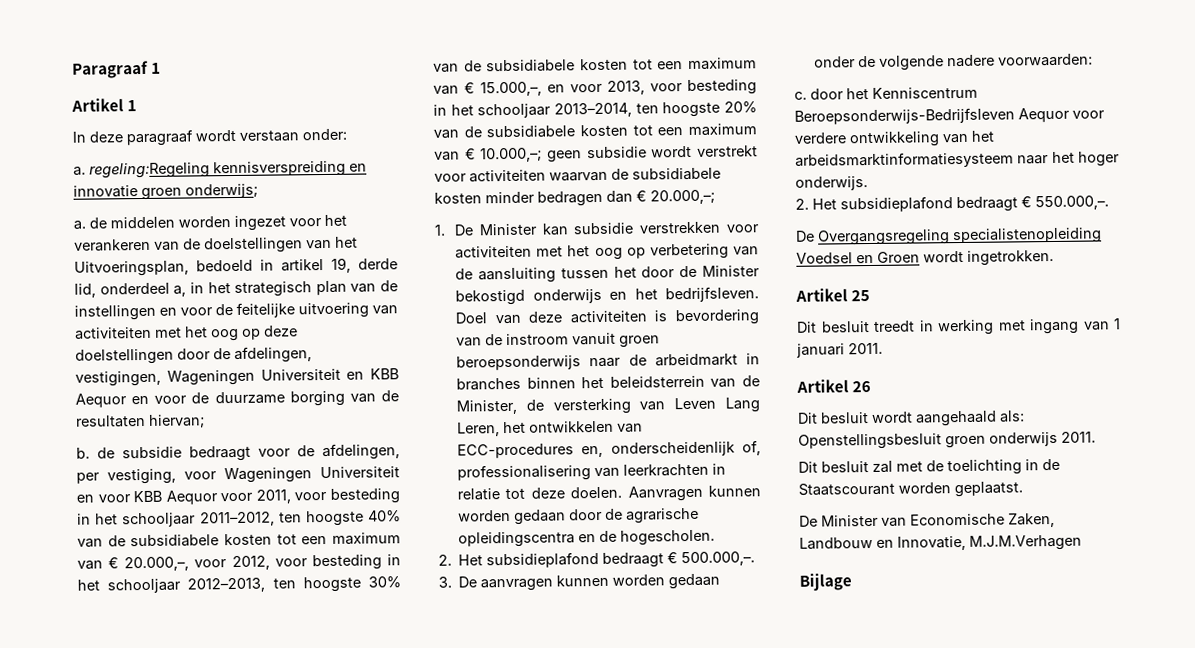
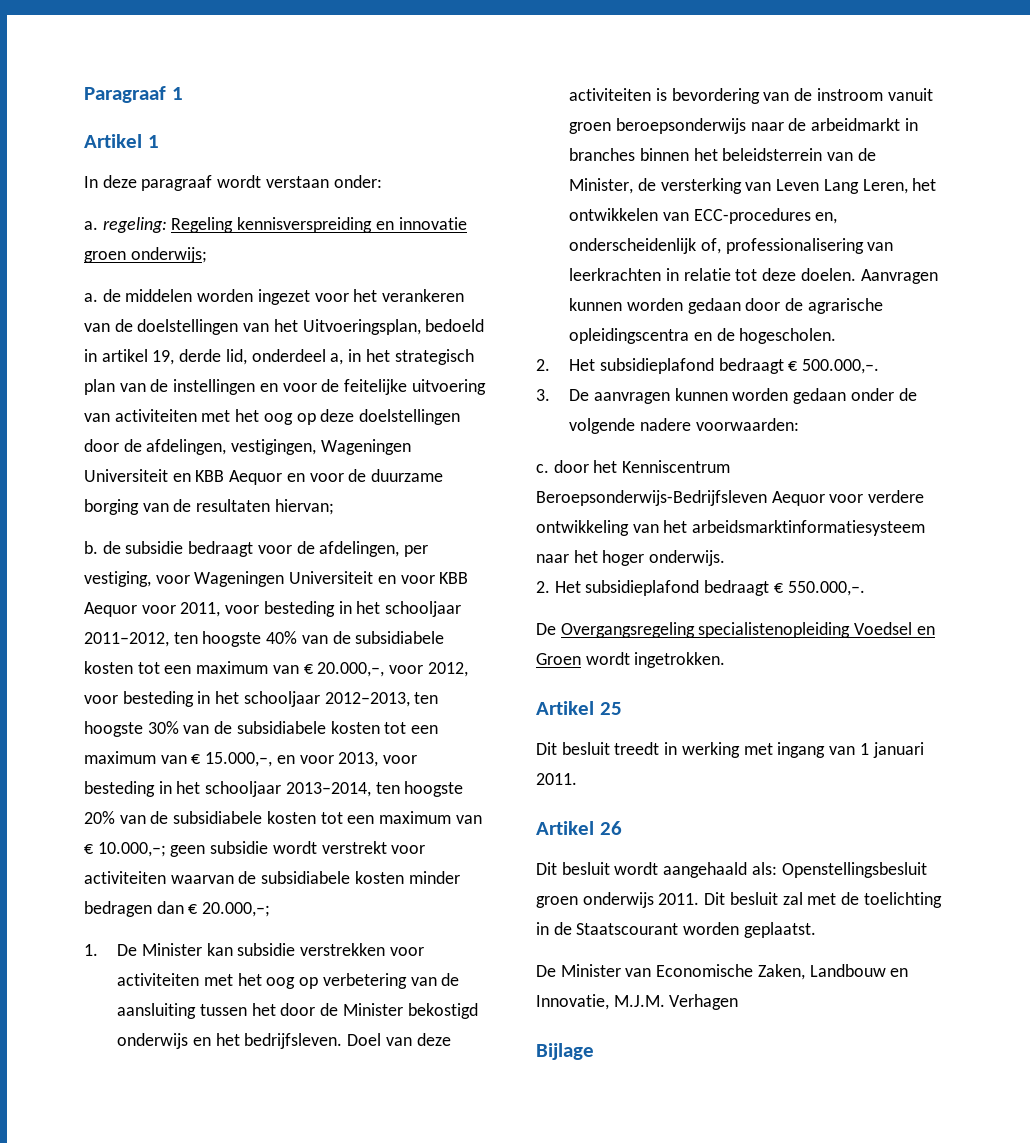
[89,162,210,179] regeling:Regeling -> [102,217,234,233] regeling: Regeling
(1096, 437) // -> (700, 899) none
[969,534,1082,551] M.J.M.Verhagen -> [613,994,739,1010] M.J.M. Verhagen

